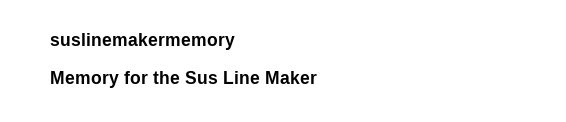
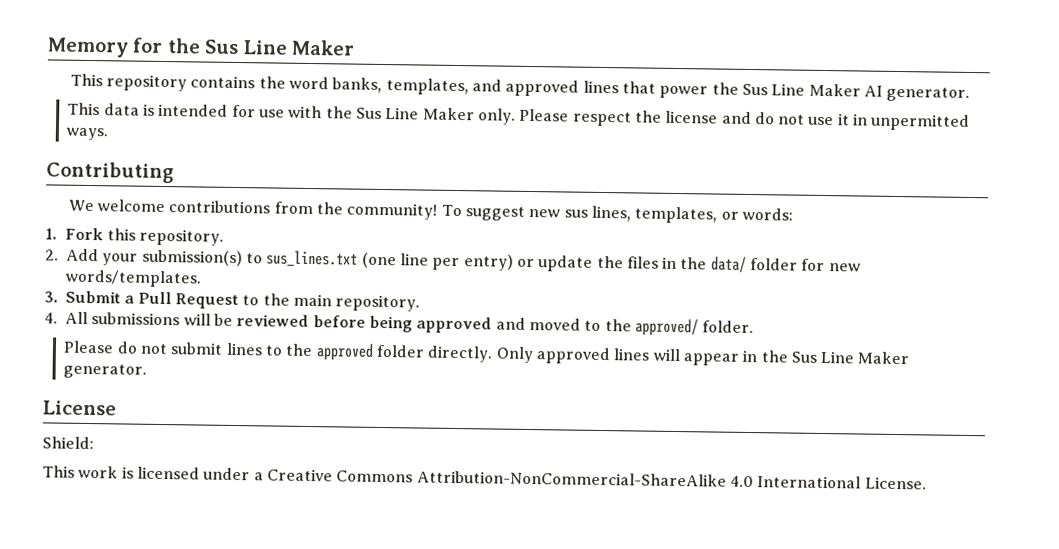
[50,33,235,50] suslinemakermemory // -> (47, 47) none
(317, 77) none -> [69,73,971,102] [67,102,971,131] [66,127,109,141] [46,161,174,184] [67,199,793,224] [45,227,225,246] [45,248,861,273] [65,269,202,288] [44,290,421,312] [44,311,755,337] [63,340,910,366] [63,363,148,379] [43,400,117,416] [42,436,94,450] [42,465,927,490] // This repository contains the word banks, templates, and approved lines that power the Sus Line Maker AI generator. // This data is intended for use with the Sus Line Maker only. Please respect the license and do not use it in unpermitted ways. // Contributing // We welcome contributions from the community! To suggest new sus lines, templates, or words: // 1. Fork this repository. // 2. Add your submission(s) to sus_lines.txt (one line per entry) or update the files in the data/ folder for new words/templates. // 3. Submit a Pull Request to the main repository. // 4. All submissions will be reviewed before being approved and moved to the approved/ folder. // Please do not submit lines to the approved folder directly. Only approved lines will appear in the Sus Line Maker generator. // License // Shield: // This work is licensed under a Creative Commons Attribution-NonCommercial-ShareAlike 4.0 International License.

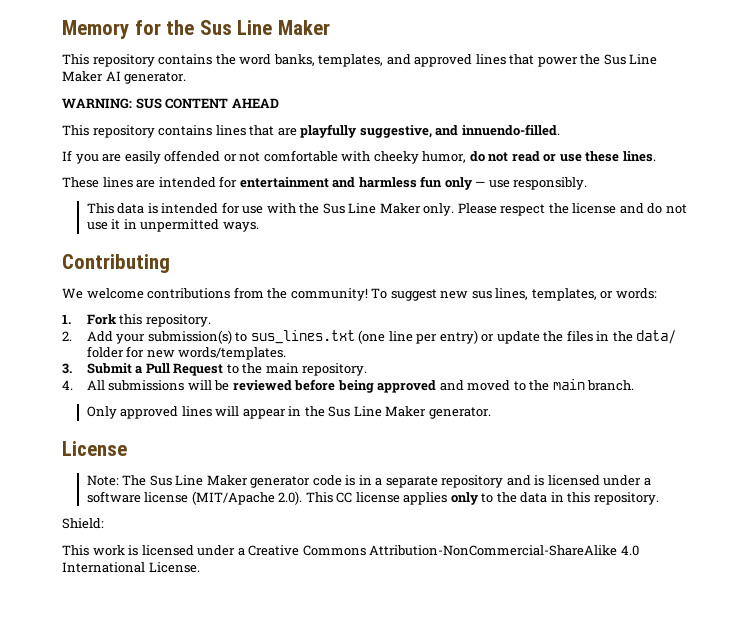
(971, 94) none -> [62,98,279,109] [62,124,560,138] [62,150,656,164] [62,176,588,190] // WARNING: SUS CONTENT AHEAD // This repository contains lines that are playfully suggestive, and innuendo-filled. // If you are easily offended or not comfortable with cheeky humor, do not read or use these lines. // These lines are intended for entertainment and harmless fun only — use responsibly.
[634,318,755,337] [63,340,494,363] approved/ folder. // Please do not submit lines to the approved folder directly. -> [552,379,635,391] main branch. //
(117, 408) none -> [86,475,651,488] [86,491,659,505] // Note: The Sus Line Maker generator code is in a separate repository and is licensed under a software license (MIT/Apache 2.0). This CC license applies only to the data in this repository.

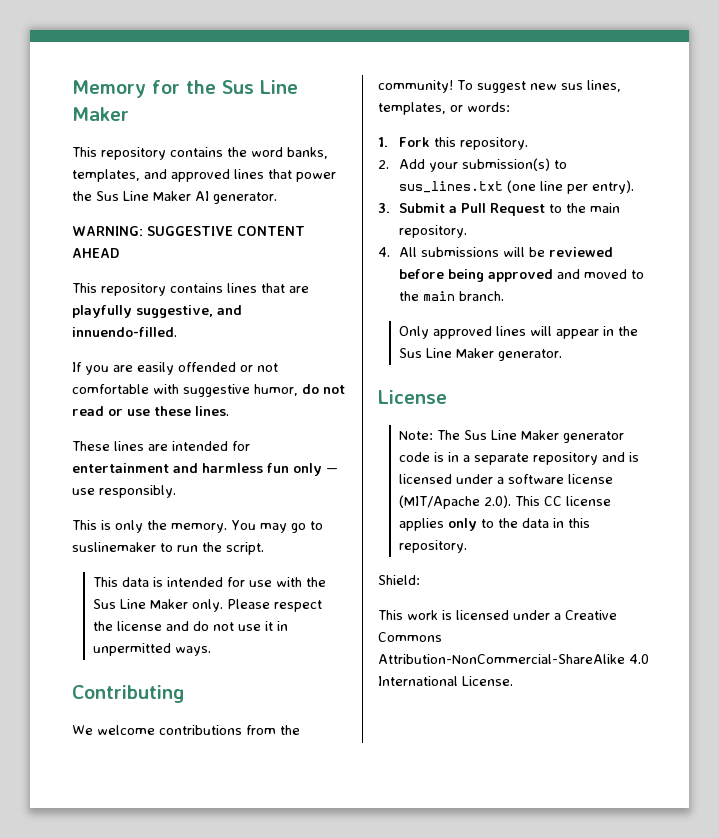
[135,98,162,109] SUS -> [147,226,233,236] SUGGESTIVE
[373,151,419,164] cheeky -> [183,384,250,397] suggestive
(588, 183) none -> [72,520,323,533] [72,542,264,555] // This is only the memory. You may go to suslinemaker to run the script.
[439,330,677,344] [86,346,287,360] entry) or update the files in the data/ folder for new words/templates. -> [592,180,635,194] entry).

